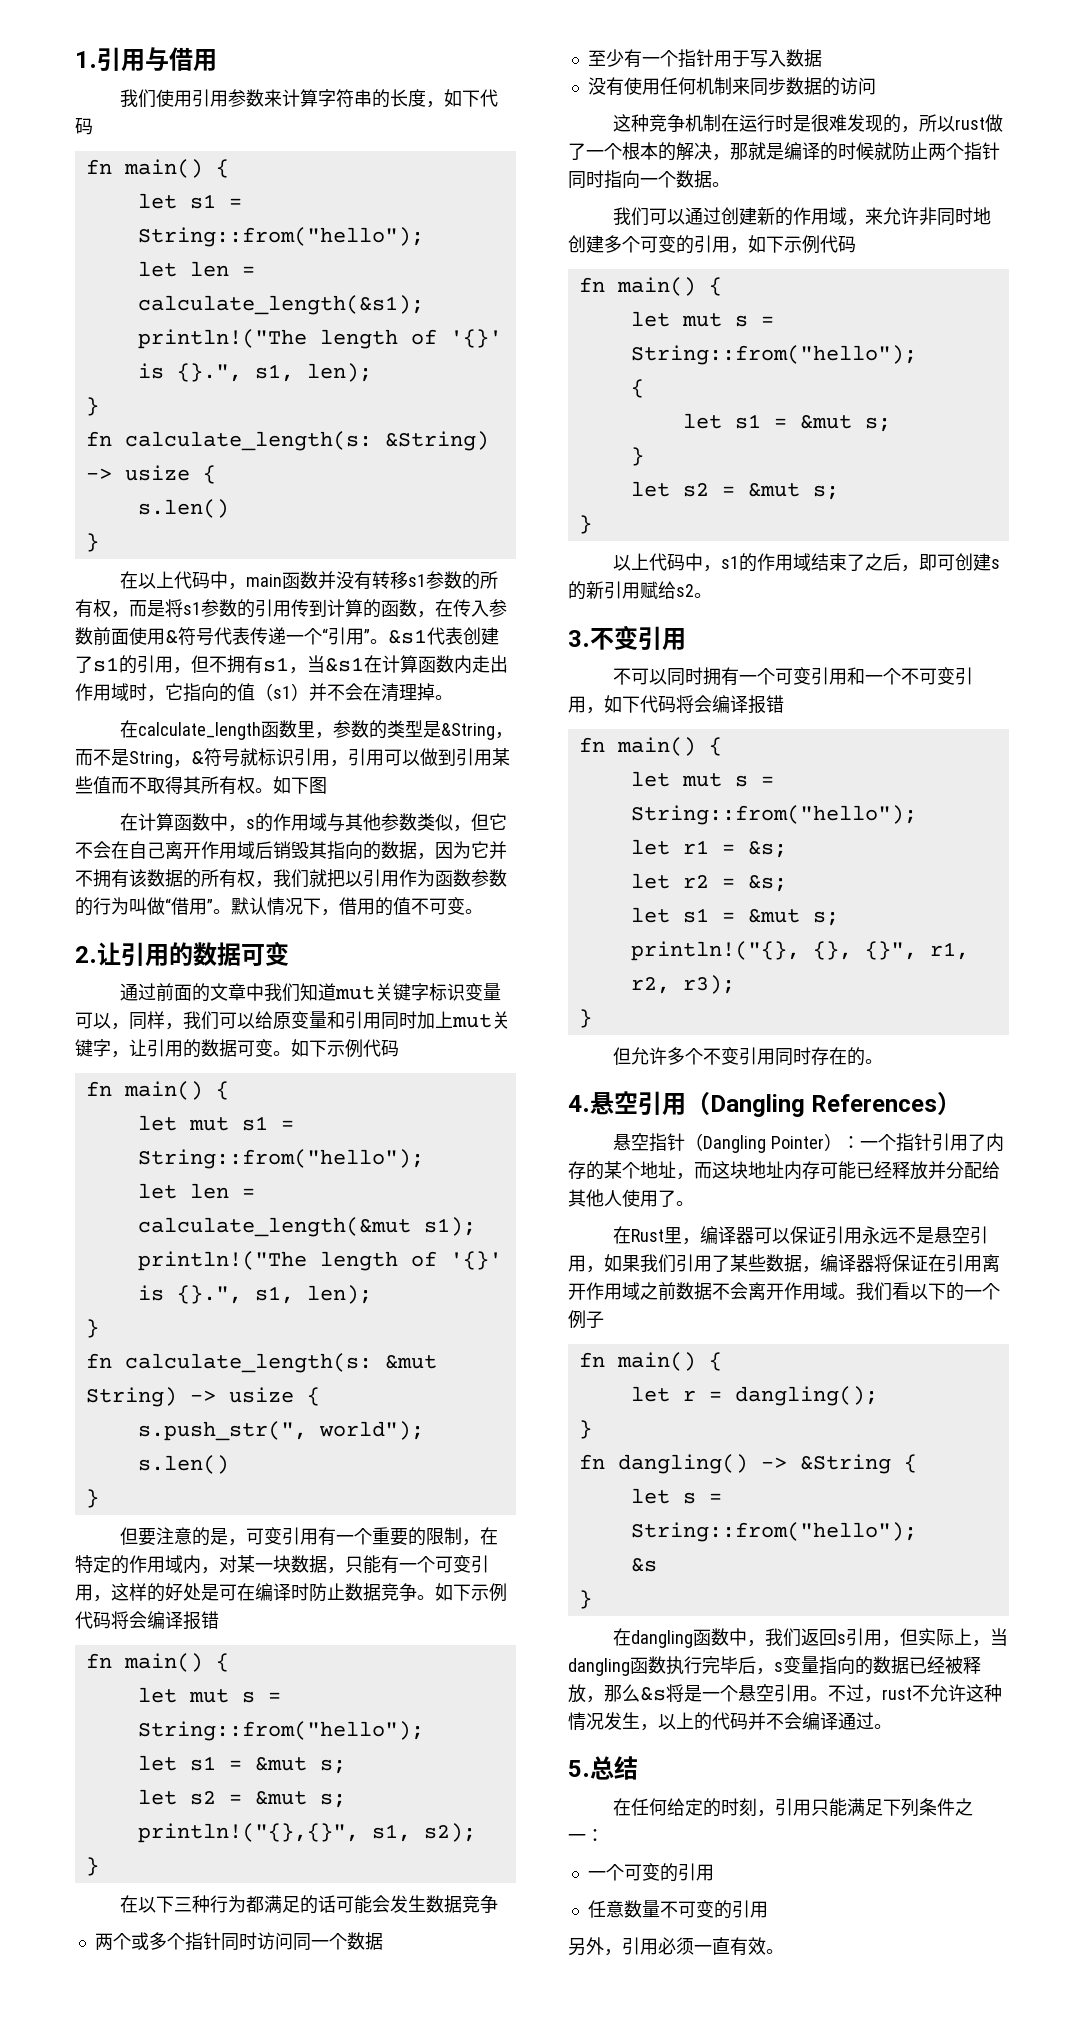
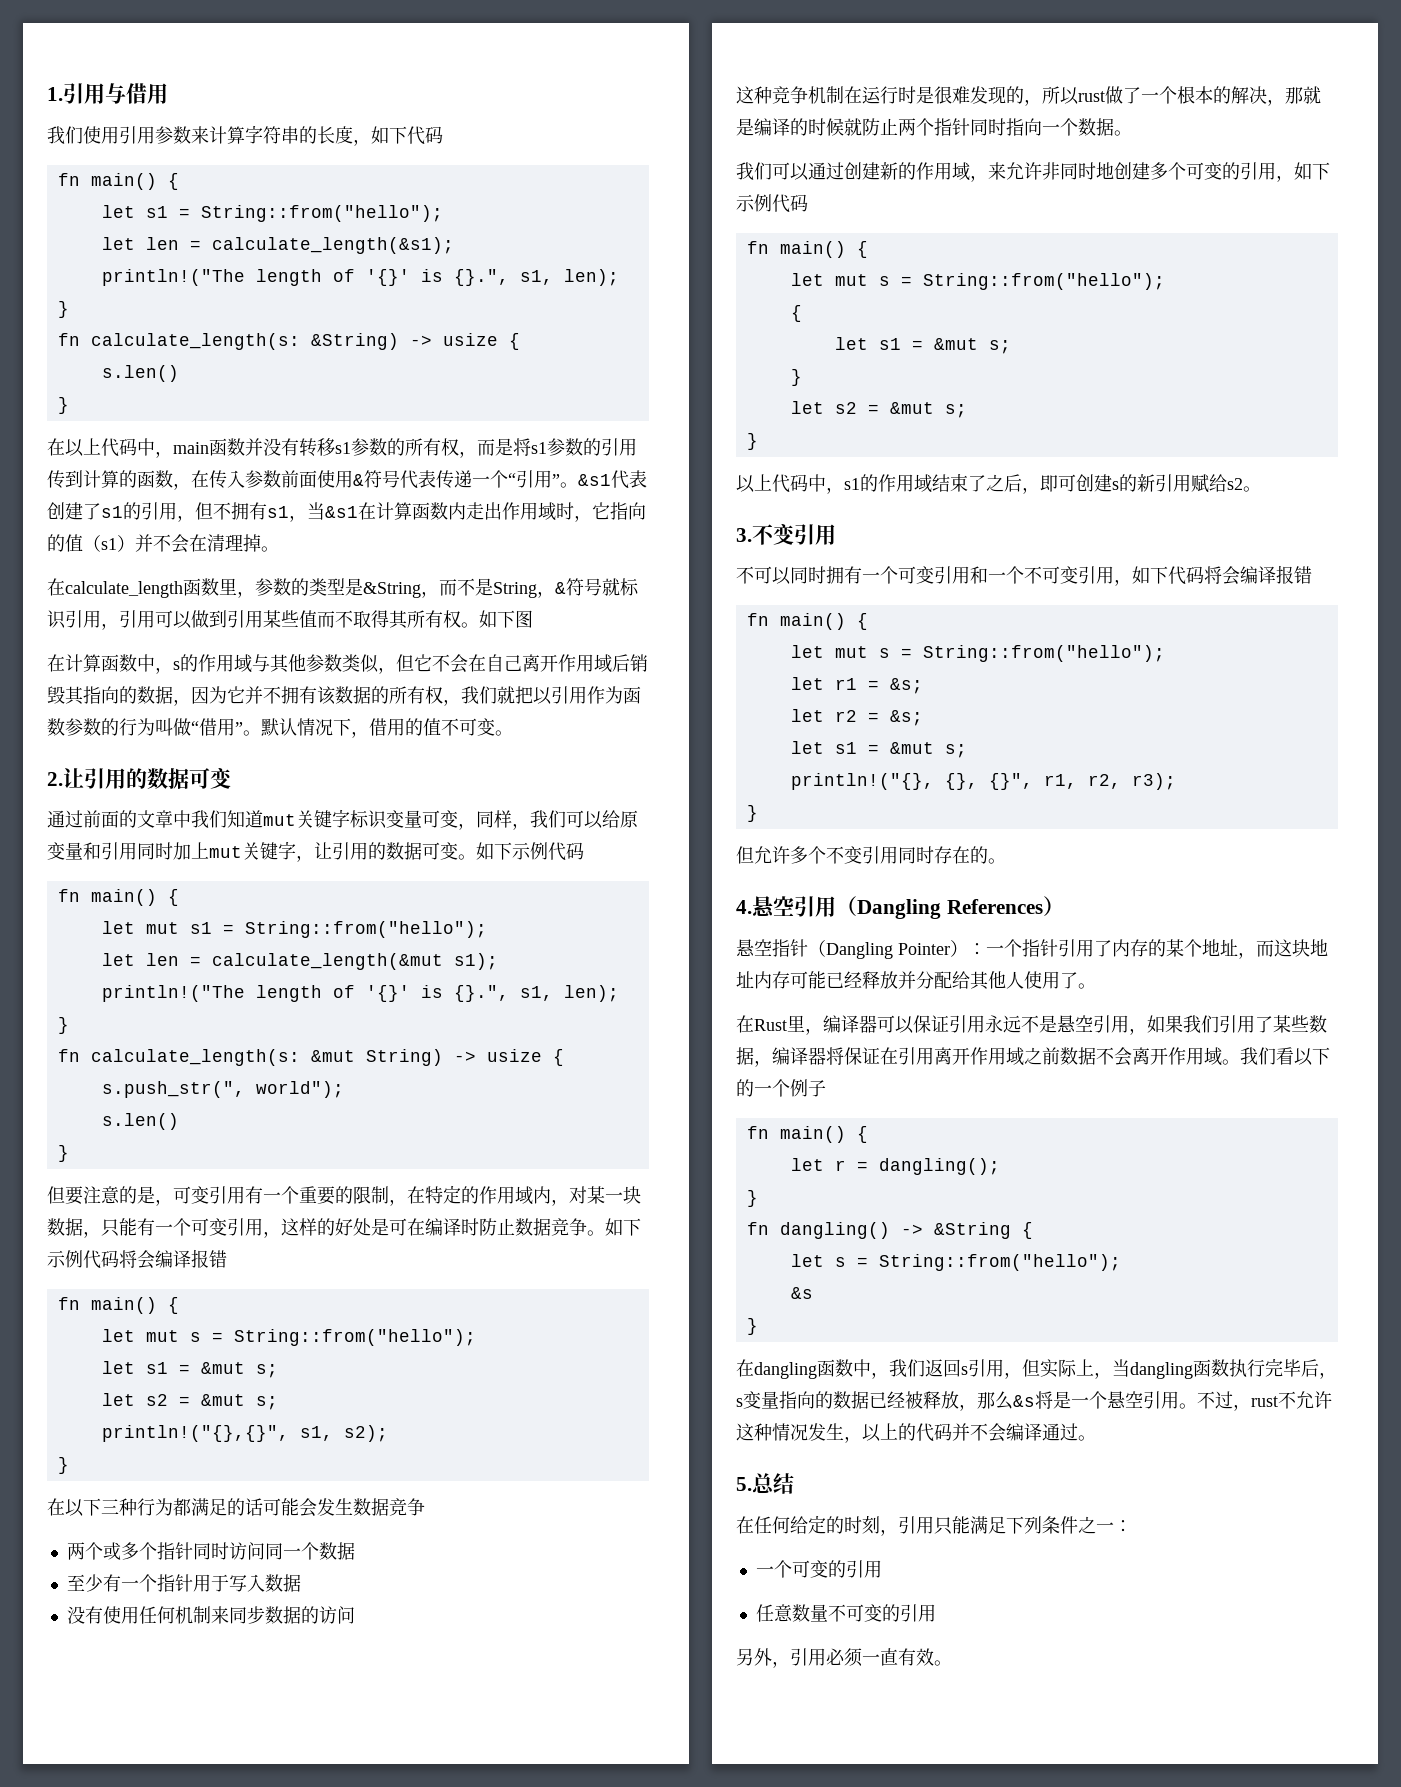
[93,1013,111,1029] 以 -> [440,810,458,828] 变

